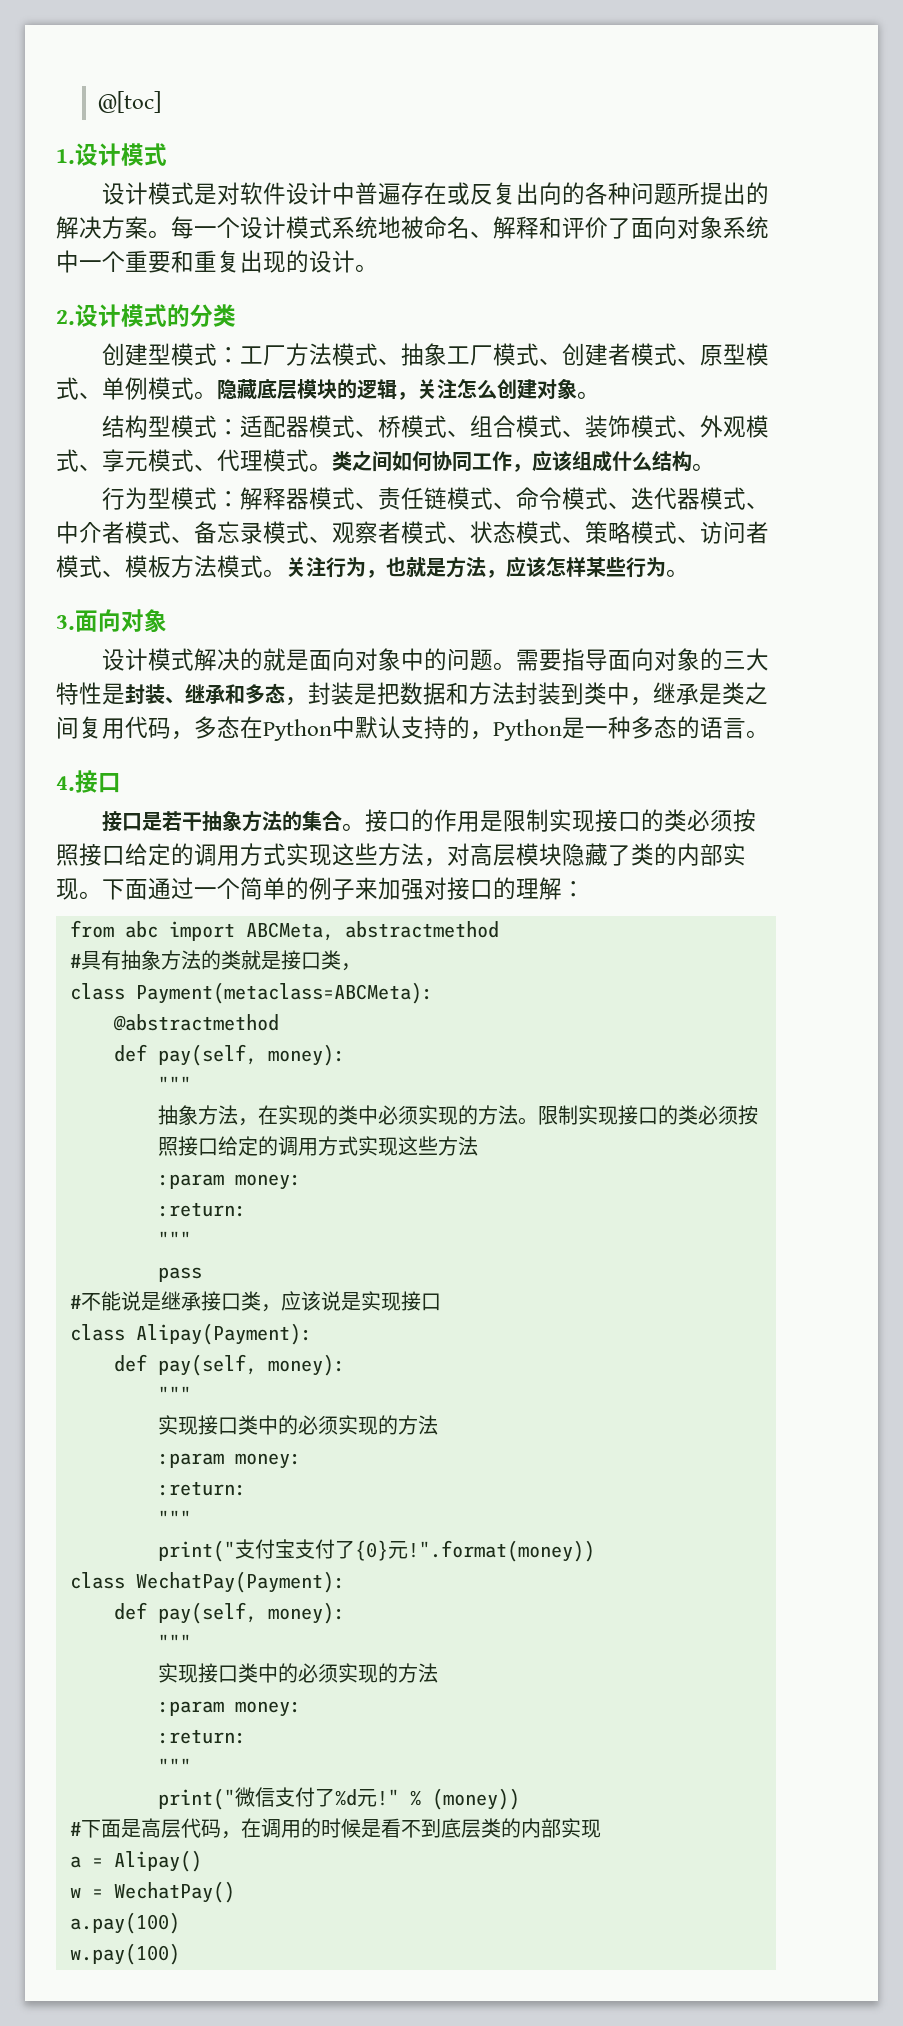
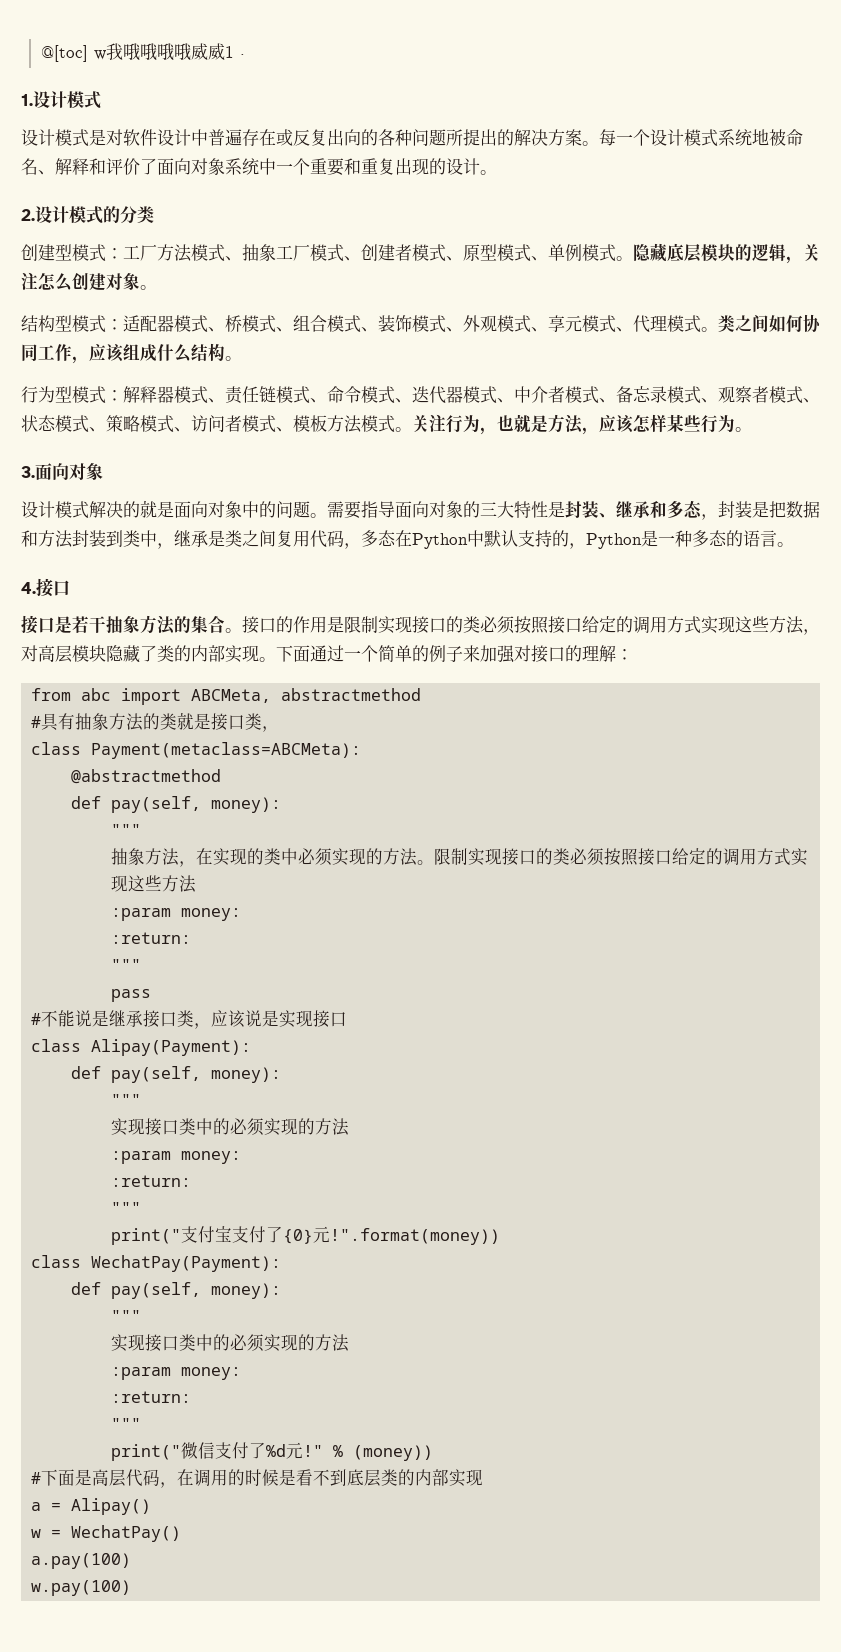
(162, 102) none -> [93,43,245,61] w我哦哦哦哦威威1 ·

